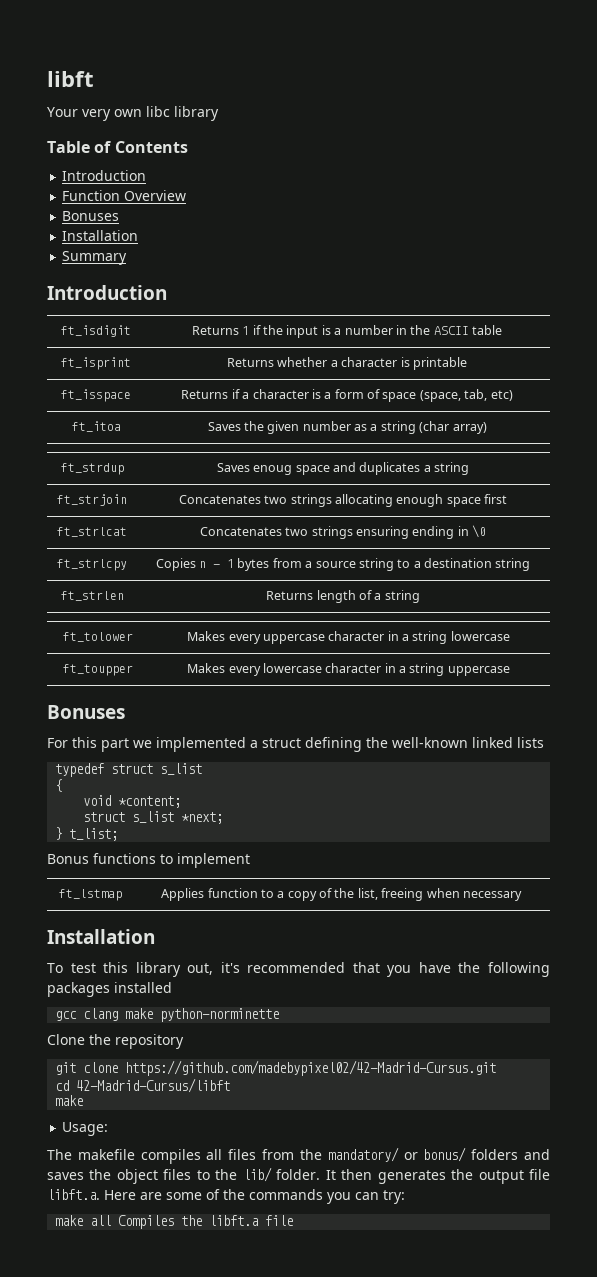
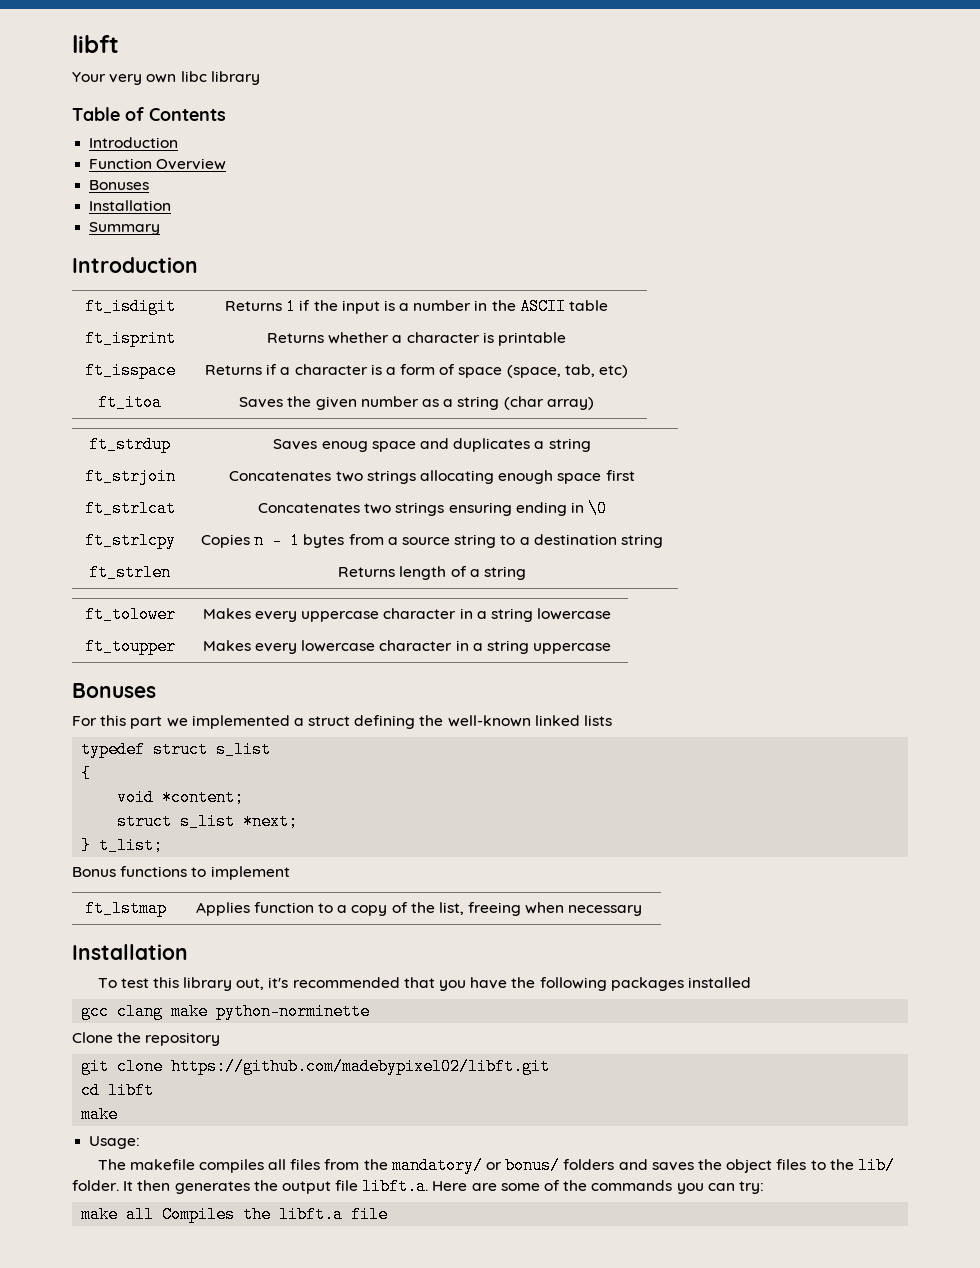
[125,1060,497,1076] https://github.com/madebypixel02/42-Madrid-Cursus.git -> [171,1058,551,1075] https://github.com/madebypixel02/libft.git
[76,1078,231,1093] 42-Madrid-Cursus/libft -> [108,1082,155,1099] libft

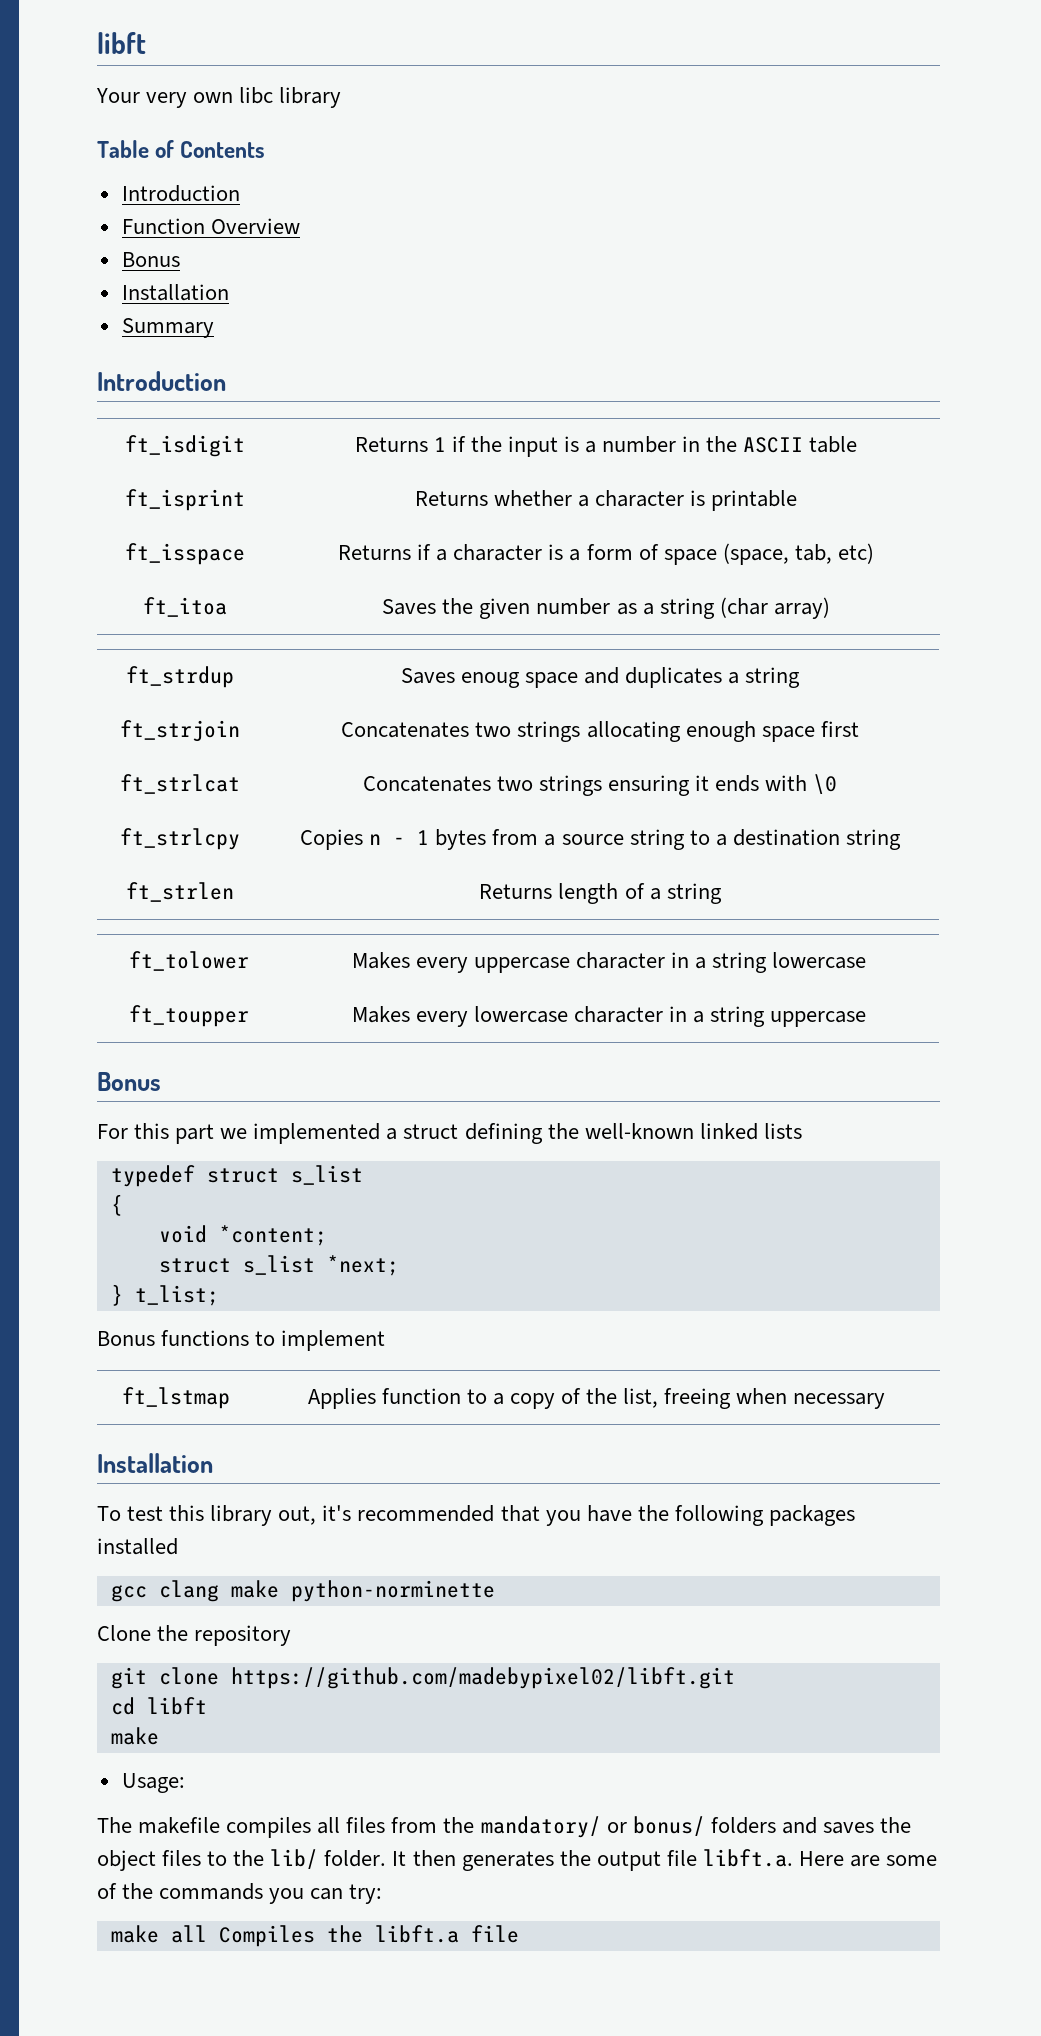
[89,180,150,190] Bonuses -> [121,252,180,267] Bonus
[515,502,584,516] ending in -> [695,775,808,792] it ends with
[72,683,156,698] Bonuses -> [97,1072,161,1091] Bonus

